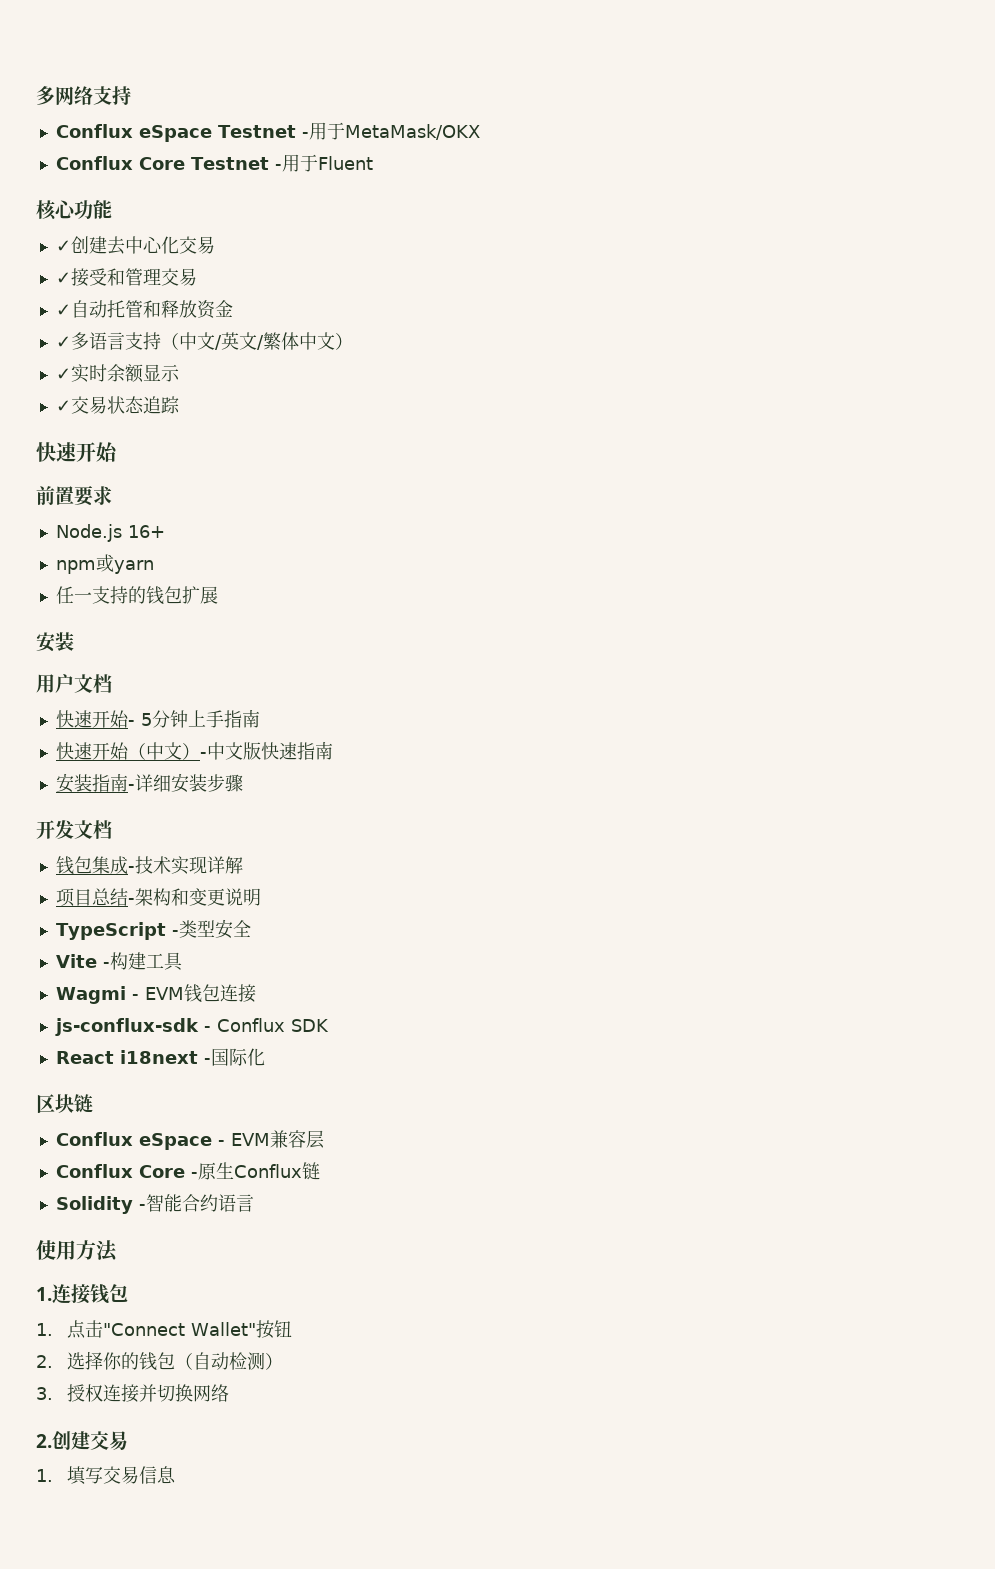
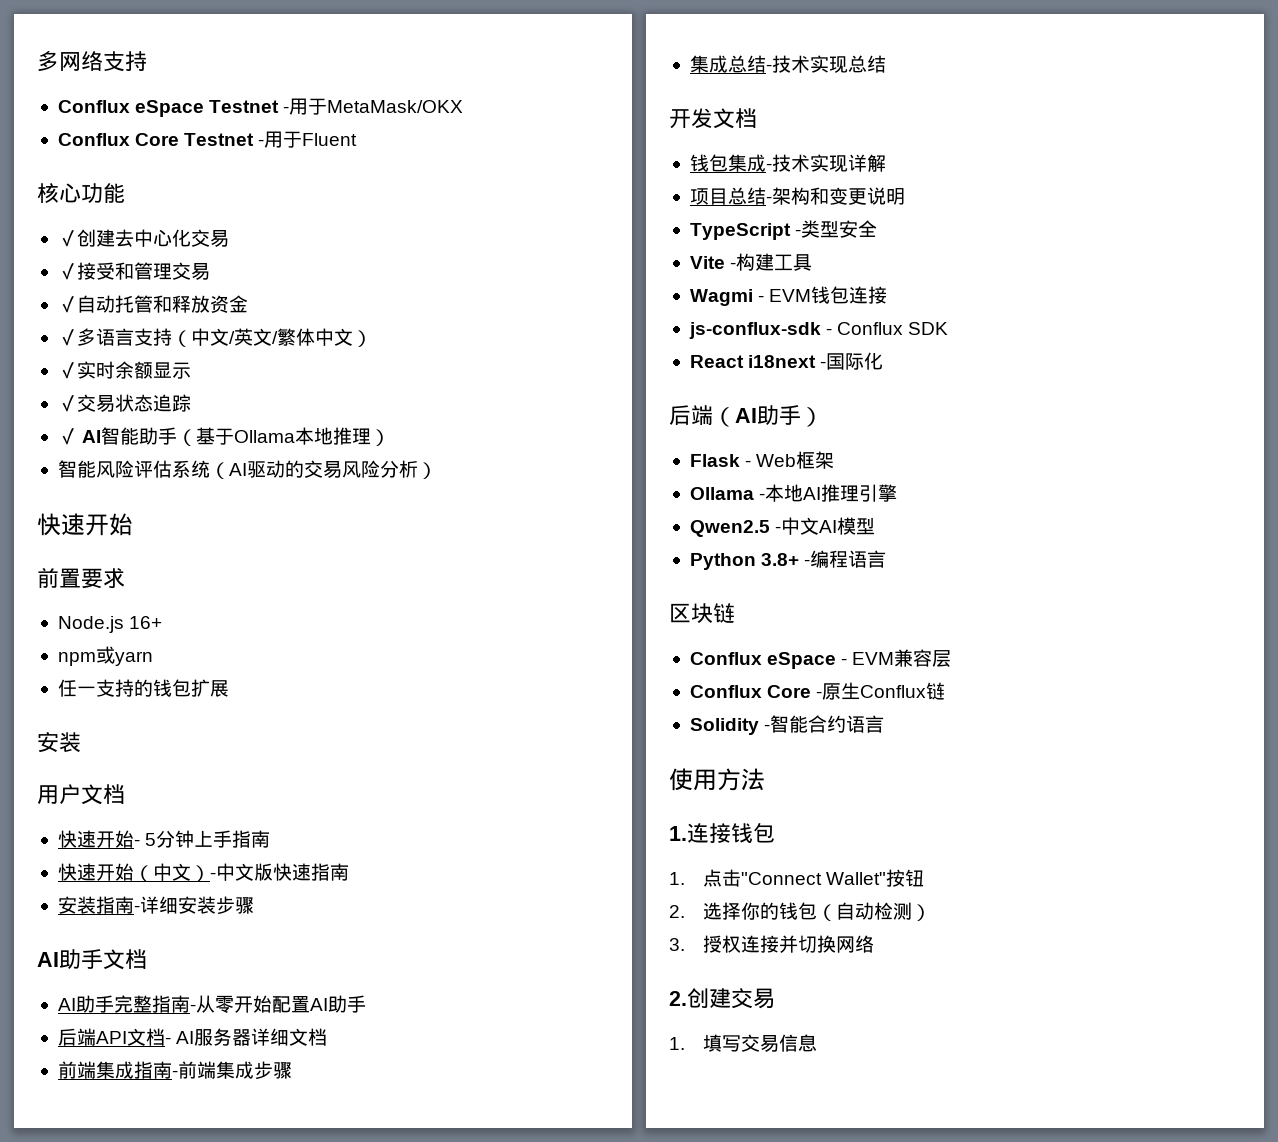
(180, 405) none -> [57,427,391,446] [57,460,437,479] // ✓ AI智能助手（基于Ollama本地推理） // 智能风险评估系统（AI驱动的交易风险分析）
(243, 783) none -> [37,949,147,970] [57,995,366,1013] [57,1028,328,1046] [57,1061,292,1080] [689,55,886,73] // AI助手文档 // AI助手完整指南-从零开始配置AI助手 // 后端API文档- AI服务器详细文档 // 前端集成指南-前端集成步骤 // 集成总结-技术实现总结
(265, 1057) none -> [669,405,823,427] [689,451,835,469] [689,484,898,502] [689,517,876,537] [689,550,887,570] // 后端（AI助手） // Flask - Web框架 // Ollama -本地AI推理引擎 // Qwen2.5 -中文AI模型 // Python 3.8+ -编程语言

